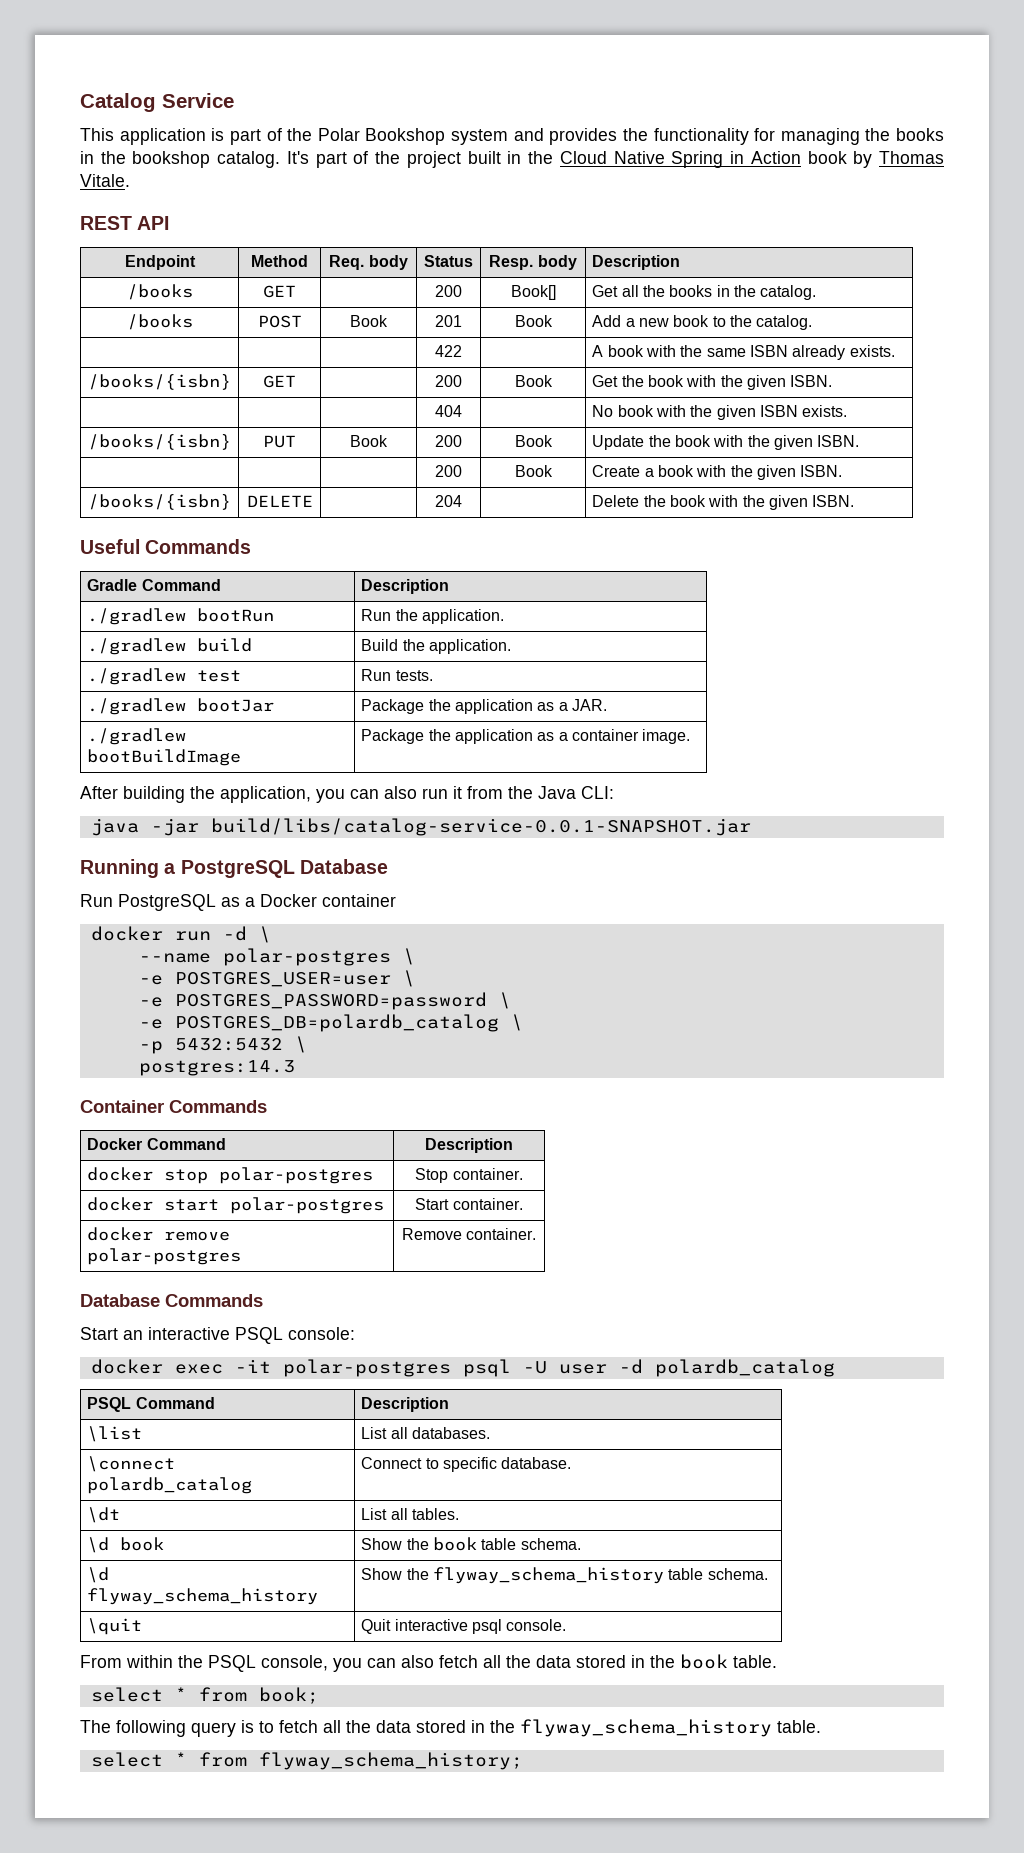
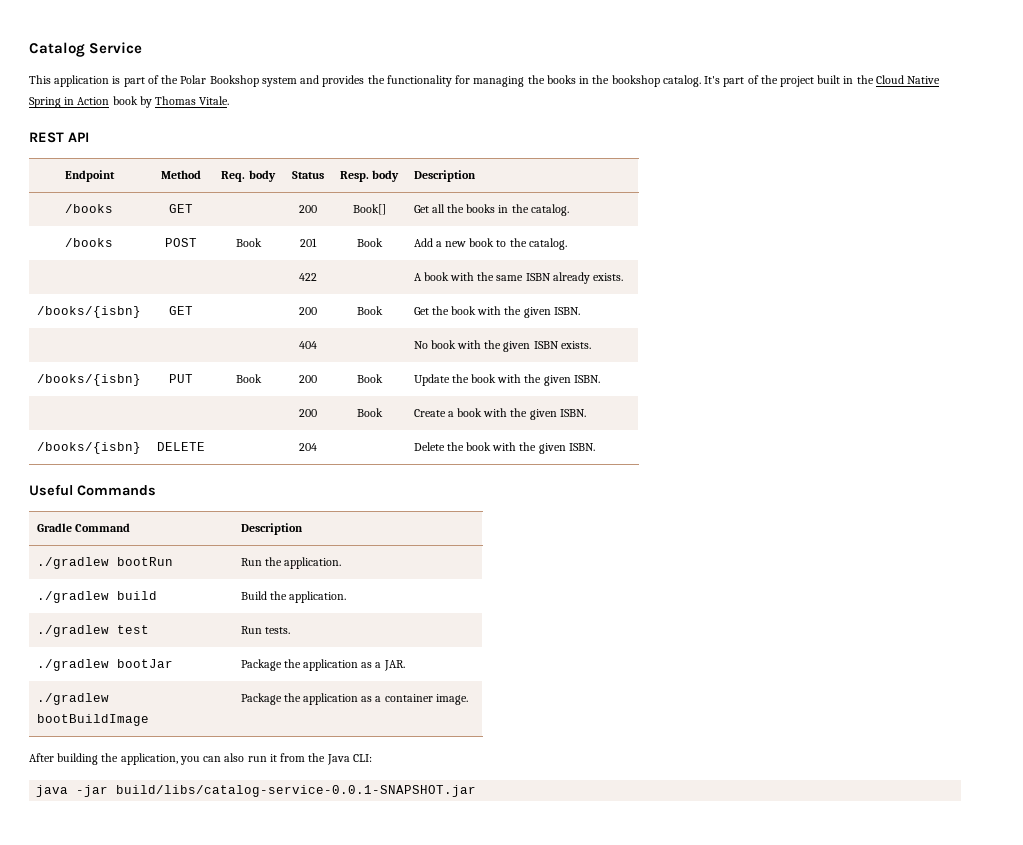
[80,859,388,878] [80,894,396,911] [90,926,271,943] [138,948,415,966] [138,970,415,987] [138,992,511,1010] [138,1014,523,1032] [138,1036,307,1054] [138,1060,295,1076] [80,1100,267,1113] [87,1138,226,1150] [425,1138,513,1153] [87,1167,374,1184] [415,1168,523,1183] [87,1197,385,1214] [415,1198,523,1210] [87,1227,231,1241] [87,1248,242,1265] [401,1228,537,1240] [80,1294,263,1307] [80,1327,355,1344] [90,1359,835,1377] [87,1397,215,1412] [361,1397,450,1412] [87,1426,143,1442] [361,1427,491,1439] [87,1456,176,1472] [87,1477,253,1494] [361,1457,572,1472] [87,1507,121,1523] [361,1508,460,1520] [87,1537,165,1553] [361,1537,581,1551] [87,1567,110,1583] [87,1588,319,1605] [361,1567,768,1584] [87,1618,143,1635] [361,1619,567,1634] [80,1654,777,1672] [90,1687,319,1704] [80,1719,821,1737] [90,1752,523,1770] // Running a PostgreSQL Database // Run PostgreSQL as a Docker container // docker run -d \ // --name polar-postgres \ // -e POSTGRES_USER=user \ // -e POSTGRES_PASSWORD=password \ // -e POSTGRES_DB=polardb_catalog \ // -p 5432:5432 \ // postgres:14.3 // Container Commands // Docker Command | Description // docker stop polar-postgres | Stop container. // docker start polar-postgres | Start container. // docker remove polar-postgres | Remove container. // Database Commands // Start an interactive PSQL console: // docker exec -it polar-postgres psql -U user -d polardb_catalog // PSQL Command | Description // \list | List all databases. // \connect polardb_catalog | Connect to specific database. // \dt | List all tables. // \d book | Show the book table schema. // \d flyway_schema_history | Show the flyway_schema_history table schema. // \quit | Quit interactive psql console. // From within the PSQL console, you can also fetch all the data stored in the book table. // select * from book; // The following query is to fetch all the data stored in the flyway_schema_history table. // select * from flyway_schema_history; -> (477, 791) none

